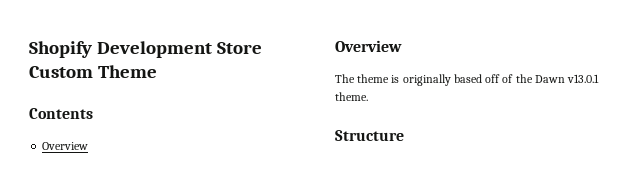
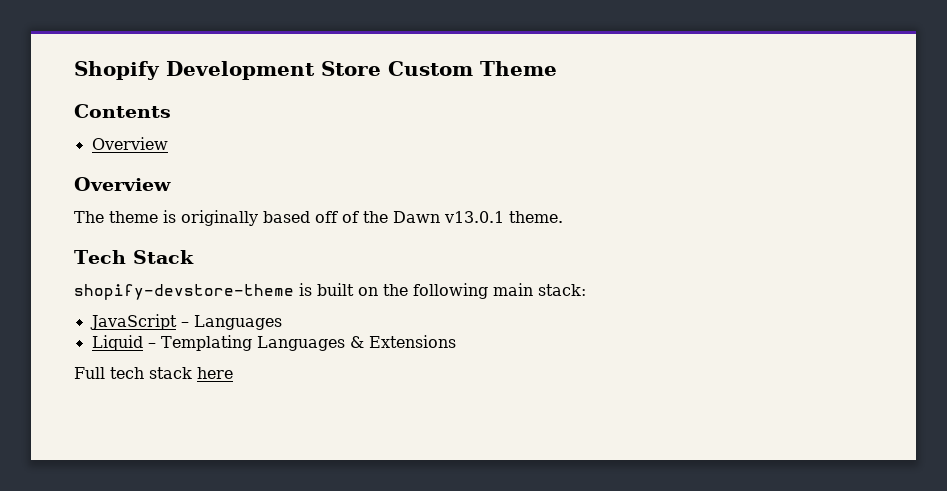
[335,130,404,141] Structure -> [74,250,194,264] [74,283,586,300] [89,314,282,330] [91,335,456,351] [74,367,233,379] Tech Stack // shopify-devstore-theme is built on the following main stack: // JavaScript – Languages // Liquid – Templating Languages & Extensions // Full tech stack here

